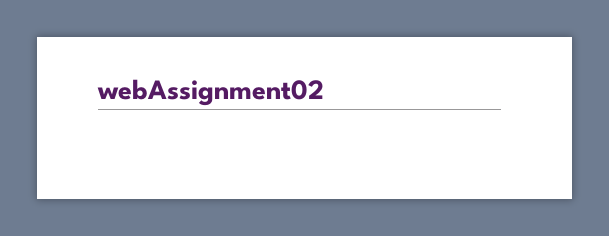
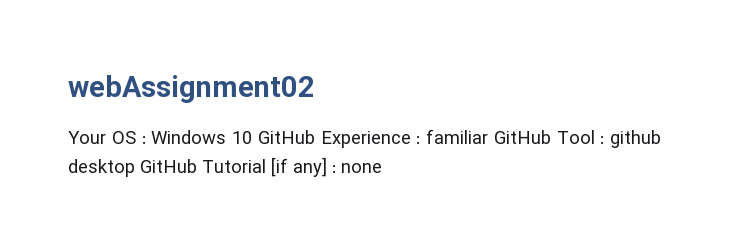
(324, 92) none -> [68,129,661,148] [68,157,382,177] // Your OS : Windows 10 GitHub Experience : familiar GitHub Tool : github desktop GitHub Tutorial [if any] : none

